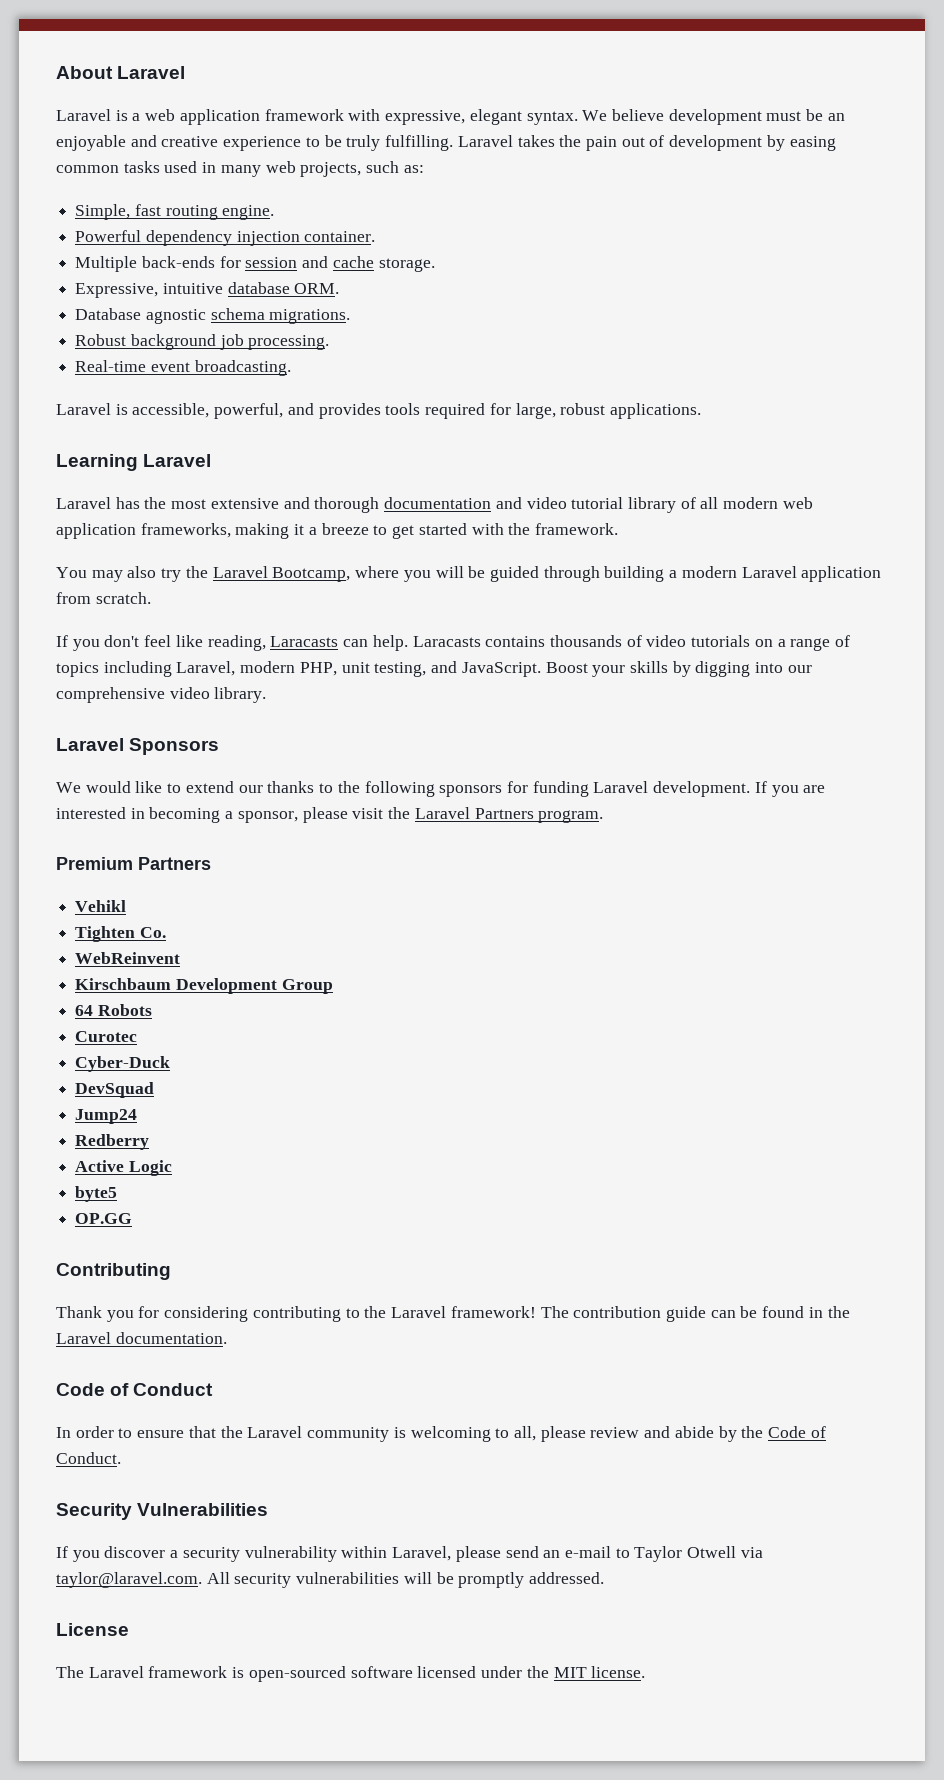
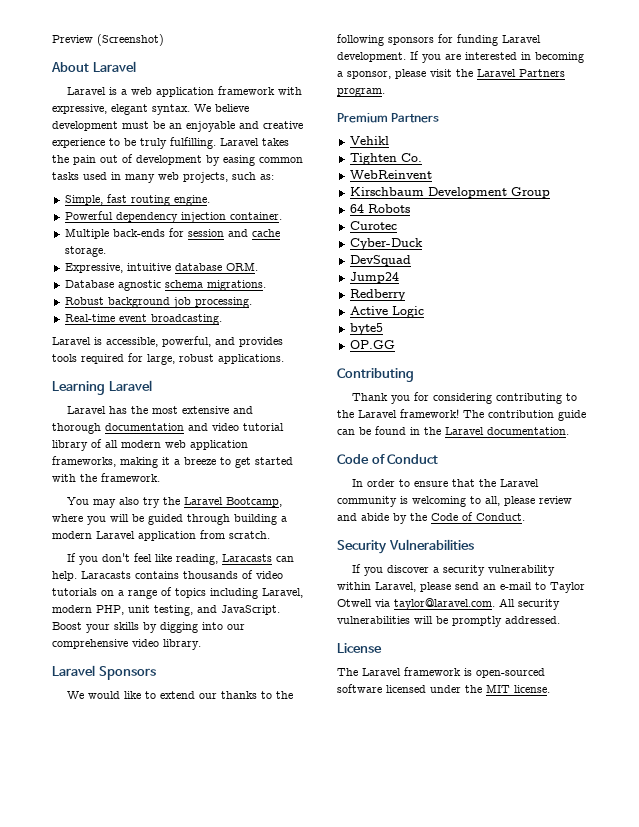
(56, 72) none -> [52,34,164,46] Preview (Screenshot) //

